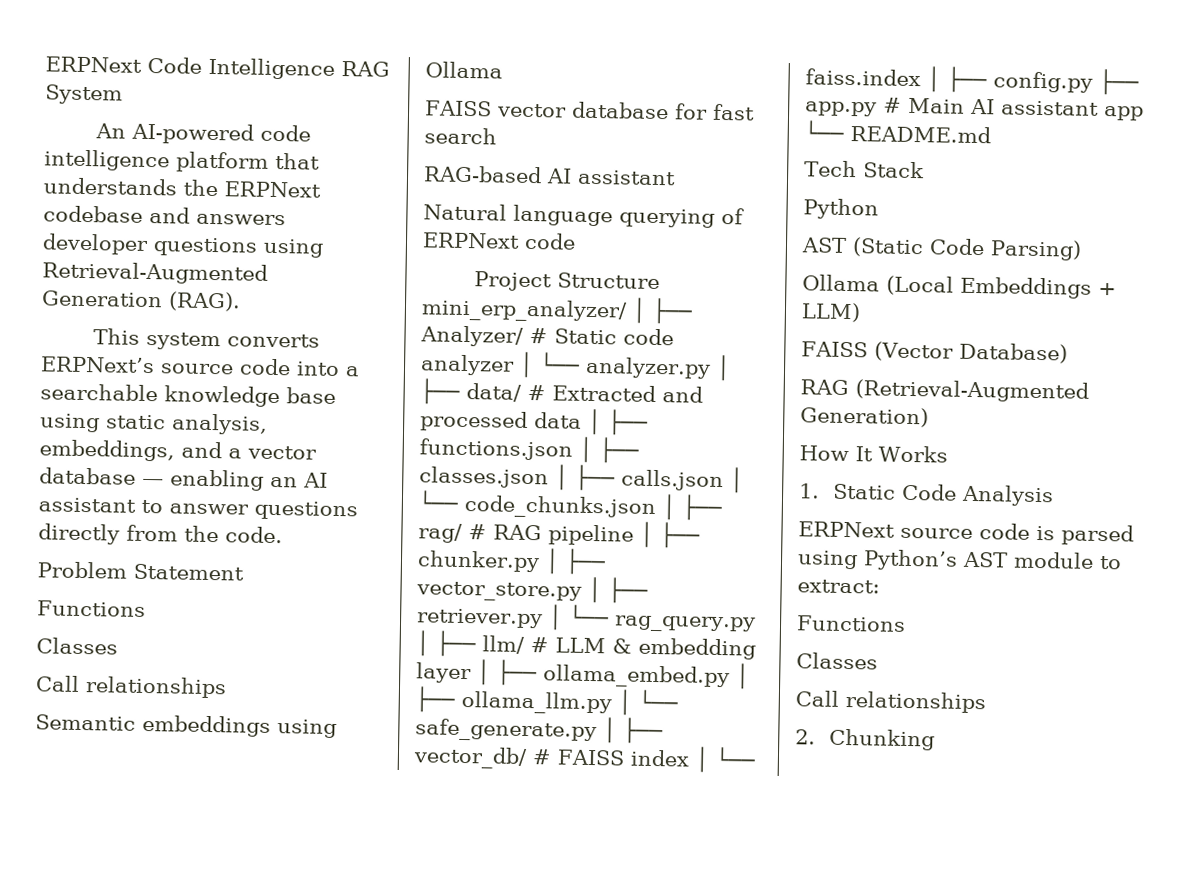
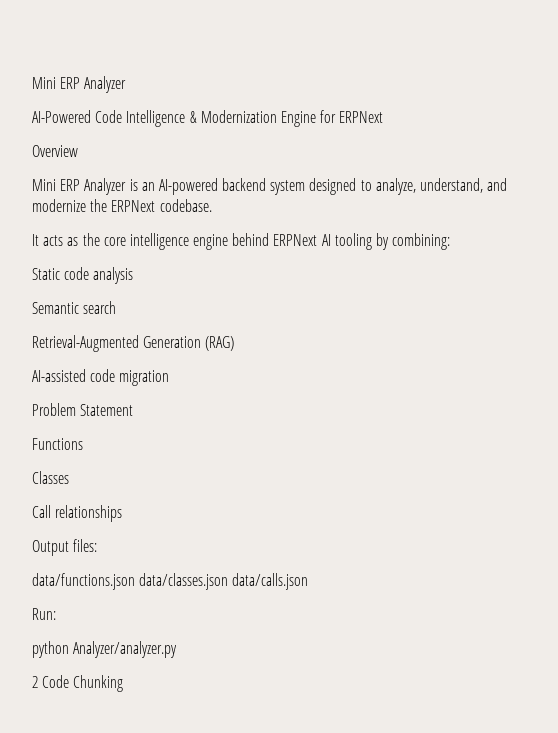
[45,56,390,80] [45,84,123,105] [94,122,311,145] [44,149,320,173] [43,177,321,198] [43,205,286,226] [42,233,324,258] [42,261,268,285] [41,290,241,312] [92,328,320,351] [40,356,360,377] [40,383,336,408] [39,413,268,435] [39,439,317,462] [39,467,328,491] [38,497,358,521] [38,523,283,545] ERPNext Code Intelligence RAG System // An AI-powered code intelligence platform that understands the ERPNext codebase and answers developer questions using Retrieval-Augmented Generation (RAG). // This system converts ERPNext’s source code into a searchable knowledge base using static analysis, embeddings, and a vector database — enabling an AI assistant to answer questions directly from the code. -> [32,76,127,93] [32,110,384,127] [32,145,78,157] [32,178,508,195] [32,199,212,212] [32,233,451,250] [32,267,134,284] [32,301,117,314] [32,335,235,352] [32,369,170,386] Mini ERP Analyzer // AI-Powered Code Intelligence & Modernization Engine for ERPNext // Overview // Mini ERP Analyzer is an AI-powered backend system designed to analyze, understand, and modernize the ERPNext codebase. // It acts as the core intelligence engine behind ERPNext AI tooling by combining: // Static code analysis // Semantic search // Retrieval-Augmented Generation (RAG) // AI-assisted code migration
[35,714,337,739] [425,61,503,79] [424,100,755,121] [424,127,497,145] [423,165,676,186] [423,203,745,228] [422,232,576,250] [473,271,660,292] [421,297,693,325] [420,325,674,347] [420,351,731,382] [420,378,703,405] [420,408,648,436] [419,436,639,464] [419,464,744,494] [418,490,723,522] [418,521,700,549] [417,548,606,576] [416,576,648,604] [416,604,756,633] [416,630,756,660] [416,659,750,690] [415,686,678,716] [415,717,663,745] [413,746,756,773] [805,66,1139,96] [805,97,1144,121] [804,120,991,144] [804,160,924,179] [803,198,879,220] [801,237,1082,261] [802,274,1117,299] [801,302,861,323] [801,341,1068,364] [800,379,1089,403] [800,406,929,428] [799,445,948,463] [799,483,1054,507] [798,521,1134,546] [797,549,1122,571] [797,579,880,594] [796,615,906,632] [796,652,878,670] [795,690,986,714] [795,729,816,745] Semantic embeddings using Ollama // FAISS vector database for fast search // RAG-based AI assistant // Natural language querying of ERPNext code // Project Structure mini_erp_analyzer/ │ ├── Analyzer/ # Static code analyzer │ └── analyzer.py │ ├── data/ # Extracted and processed data │ ├── functions.json │ ├── classes.json │ ├── calls.json │ └── code_chunks.json │ ├── rag/ # RAG pipeline │ ├── chunker.py │ ├── vector_store.py │ ├── retriever.py │ └── rag_query.py │ ├── llm/ # LLM & embedding layer │ ├── ollama_embed.py │ ├── ollama_llm.py │ └── safe_generate.py │ ├── vector_db/ # FAISS index │ └── faiss.index │ ├── config.py ├── app.py # Main AI assistant app └── README.md // Tech Stack // Python // AST (Static Code Parsing) // Ollama (Local Embeddings + LLM) // FAISS (Vector Database) // RAG (Retrieval-Augmented Generation) // How It Works // 1. Static Code Analysis // ERPNext source code is parsed using Python’s AST module to extract: // Functions // Classes // Call relationships // 2. -> [32,539,98,556] [32,573,309,590] [32,608,56,620] [32,641,178,658] [32,675,70,688] Output files: // data/functions.json data/classes.json data/calls.json // Run: // python Analyzer/analyzer.py // 2 Code

